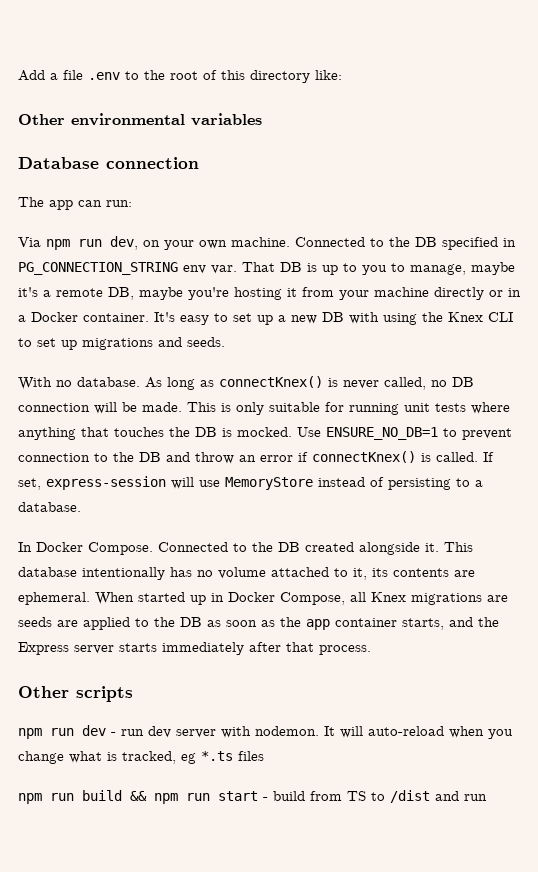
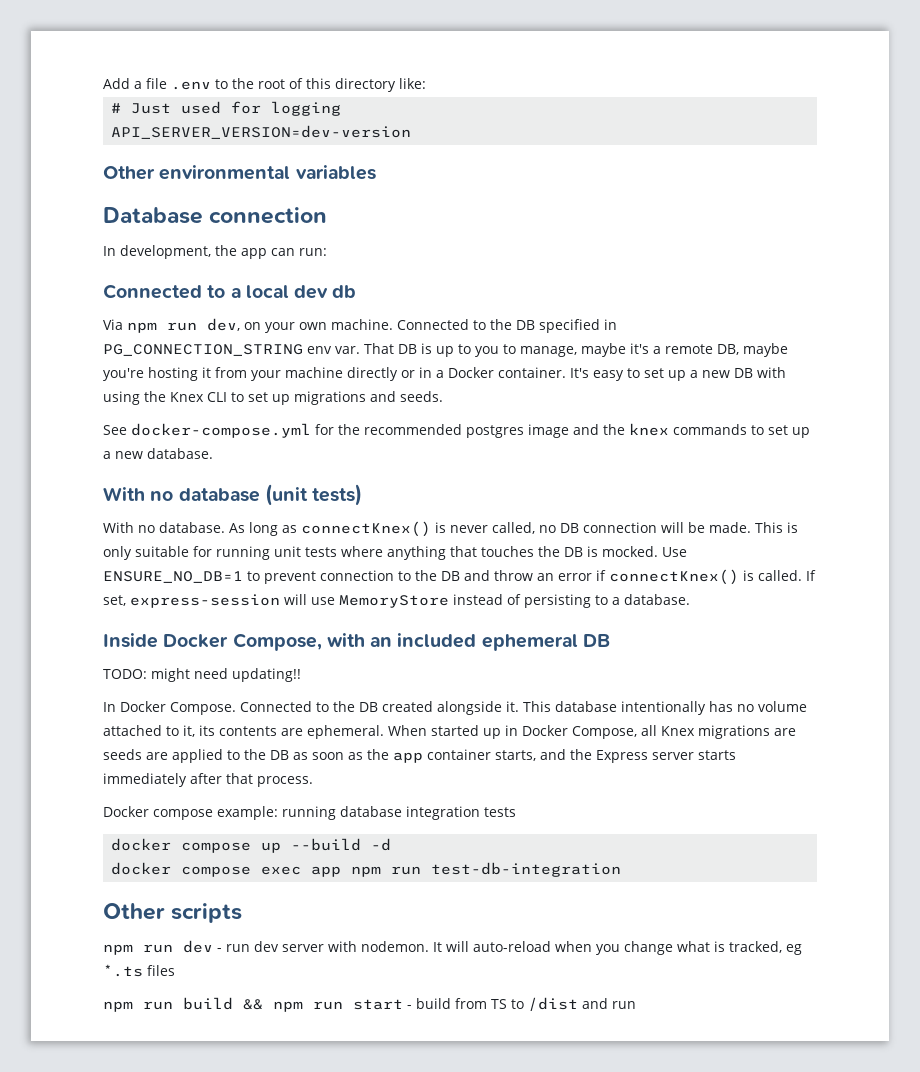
(342, 75) none -> [111,101,342,116] [111,125,412,139] // # Just used for logging // API_SERVER_VERSION=dev-version
[18,197,44,207] The -> [103,245,237,259] In development, the
(132, 203) none -> [103,284,357,299] // Connected to a local dev db
(225, 342) none -> [103,423,810,438] [103,448,213,459] [103,484,363,506] // See docker-compose.yml for the recommended postgres image and the knex commands to set up a new database. // With no database (unit tests)
(81, 507) none -> [103,633,610,651] [103,668,301,682] // Inside Docker Compose, with an included ephemeral DB // TODO: might need updating!!
(371, 650) none -> [103,806,516,820] [111,838,392,853] [111,862,622,877] // Docker compose example: running database integration tests // docker compose up --build -d // docker compose exec app npm run test-db-integration

